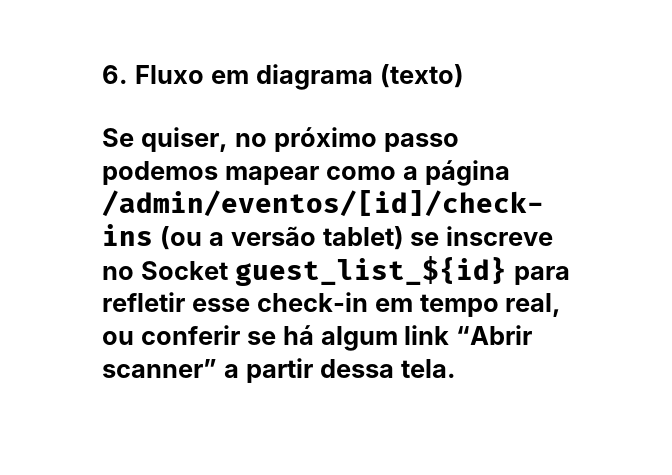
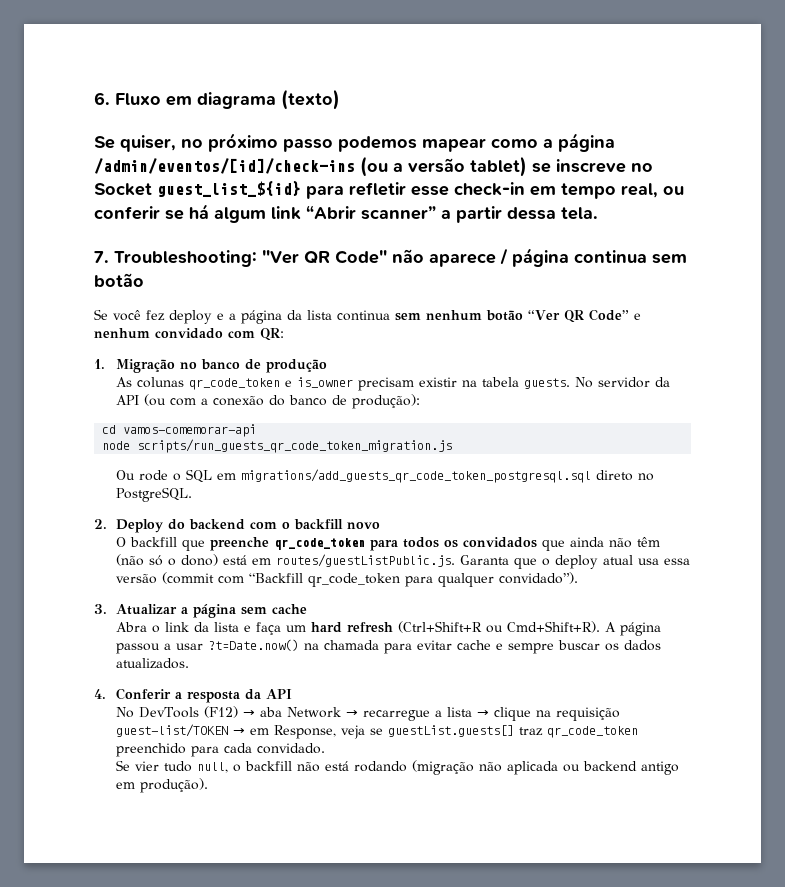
(456, 368) none -> [94,248,687,267] [94,273,144,287] [94,309,641,324] [94,328,284,341] [94,359,327,373] [115,377,670,391] [115,394,420,409] [102,424,257,437] [102,439,453,453] [115,469,654,483] [115,487,192,502] [94,519,380,533] [115,537,660,551] [115,554,690,569] [115,572,578,587] [94,604,307,618] [115,621,661,636] [115,639,661,654] [115,658,189,669] [94,688,292,703] [115,706,620,721] [115,724,638,739] [115,743,325,757] [115,760,679,775] [115,778,208,793] // 7. Troubleshooting: "Ver QR Code" não aparece / página continua sem botão // Se você fez deploy e a página da lista continua sem nenhum botão “Ver QR Code” e nenhum convidado com QR: // 1. Migração no banco de produção // As colunas qr_code_token e is_owner precisam existir na tabela guests. No servidor da API (ou com a conexão do banco de produção): // cd vamos-comemorar-api // node scripts/run_guests_qr_code_token_migration.js // Ou rode o SQL em migrations/add_guests_qr_code_token_postgresql.sql direto no PostgreSQL. // 2. Deploy do backend com o backfill novo // O backfill que preenche qr_code_token para todos os convidados que ainda não têm (não só o dono) está em routes/guestListPublic.js. Garanta que o deploy atual usa essa versão (commit com “Backfill qr_code_token para qualquer convidado”). // 3. Atualizar a página sem cache // Abra o link da lista e faça um hard refresh (Ctrl+Shift+R ou Cmd+Shift+R). A página passou a usar ?t=Date.now() na chamada para evitar cache e sempre buscar os dados atualizados. // 4. Conferir a resposta da API // No DevTools (F12) → aba Network → recarregue a lista → clique na requisição guest-list/TOKEN → em Response, veja se guestList.guests[] traz qr_code_token preenchido para cada convidado. // Se vier tudo null, o backfill não está rodando (migração não aplicada ou backend antigo em produção).

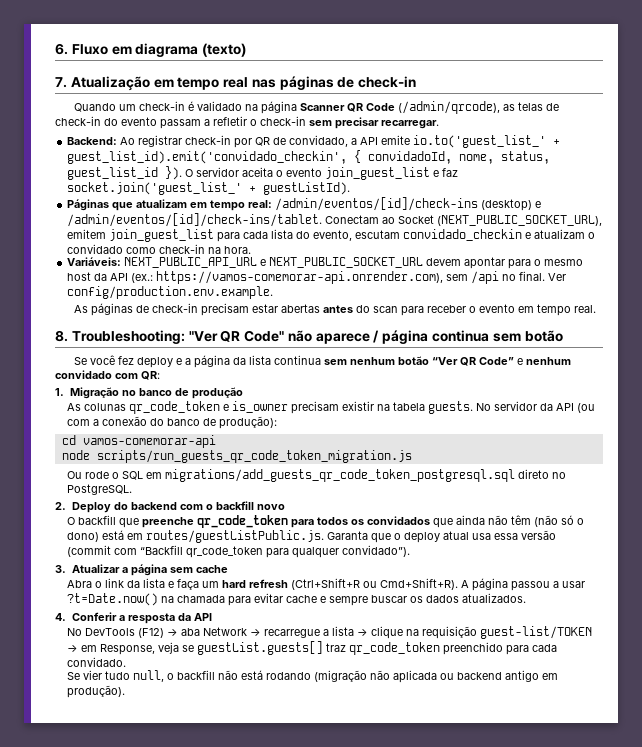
[94,133,615,152] [94,156,653,177] [94,181,684,199] [94,204,598,223] [94,251,109,263] Se quiser, no próximo passo podemos mapear como a página /admin/eventos/[id]/check-ins (ou a versão tablet) se inscreve no Socket guest_list_${id} para refletir esse check-in em tempo real, ou conferir se há algum link “Abrir scanner” a partir dessa tela. // 7. -> [55,76,417,91] [74,101,560,114] [55,116,439,129] [67,135,561,148] [67,150,551,164] [67,166,459,180] [67,182,351,195] [67,197,542,211] [67,213,603,227] [67,229,596,242] [67,244,252,254] [67,257,584,269] [67,271,567,284] [67,286,274,299] [74,303,597,316] [55,330,68,342] 7. Atualização em tempo real nas páginas de check-in // Quando um check-in é validado na página Scanner QR Code (/admin/qrcode), as telas de check-in do evento passam a refletir o check-in sem precisar recarregar. // Backend: Ao registrar check-in por QR de convidado, a API emite io.to('guest_list_' + guest_list_id).emit('convidado_checkin', { convidadoId, nome, status, guest_list_id }). O servidor aceita o evento join_guest_list e faz socket.join('guest_list_' + guestListId). // Páginas que atualizam em tempo real: /admin/eventos/[id]/check-ins (desktop) e /admin/eventos/[id]/check-ins/tablet. Conectam ao Socket (NEXT_PUBLIC_SOCKET_URL), emitem join_guest_list para cada lista do evento, escutam convidado_checkin e atualizam o convidado como check-in na hora. // Variáveis: NEXT_PUBLIC_API_URL e NEXT_PUBLIC_SOCKET_URL devem apontar para o mesmo host da API (ex.: https://vamos-comemorar-api.onrender.com), sem /api no final. Ver config/production.env.example. // As páginas de check-in precisam estar abertas antes do scan para receber o evento em tempo real. // 8.

